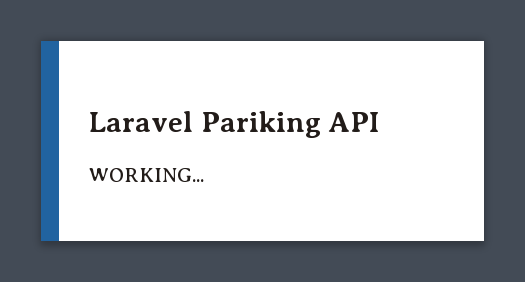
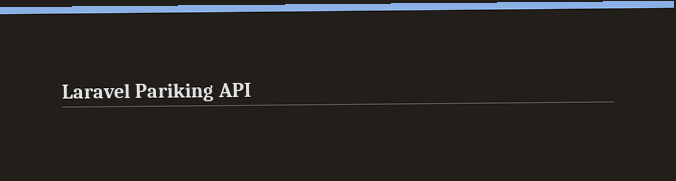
[89,168,204,182] // WORKING... -> (252, 90) none

